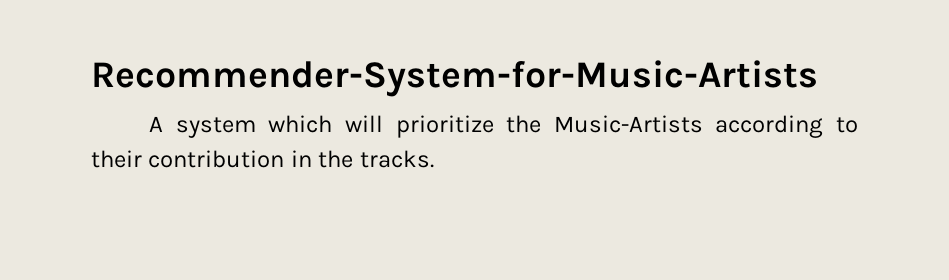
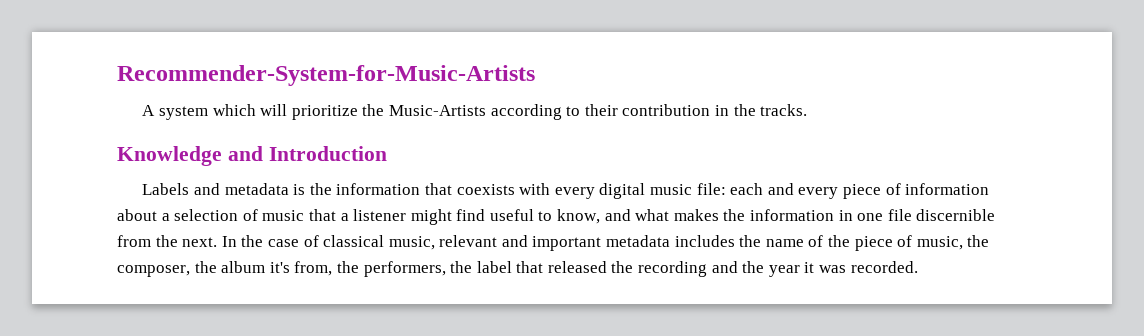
(434, 159) none -> [117,146,387,166] [142,183,990,199] [117,209,996,225] [117,235,990,251] [117,261,918,277] // Knowledge and Introduction // Labels and metadata is the information that coexists with every digital music file: each and every piece of information about a selection of music that a listener might find useful to know, and what makes the information in one file discernible from the next. In the case of classical music, relevant and important metadata includes the name of the piece of music, the composer, the album it's from, the performers, the label that released the recording and the year it was recorded.

